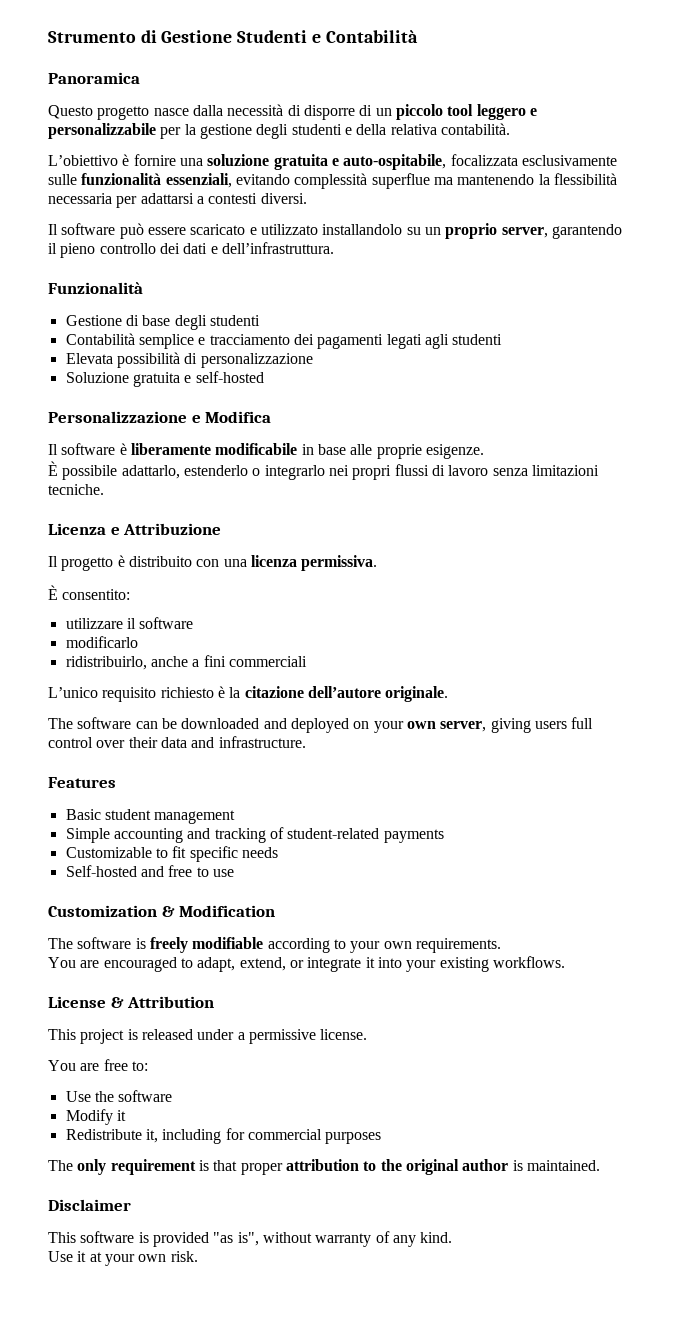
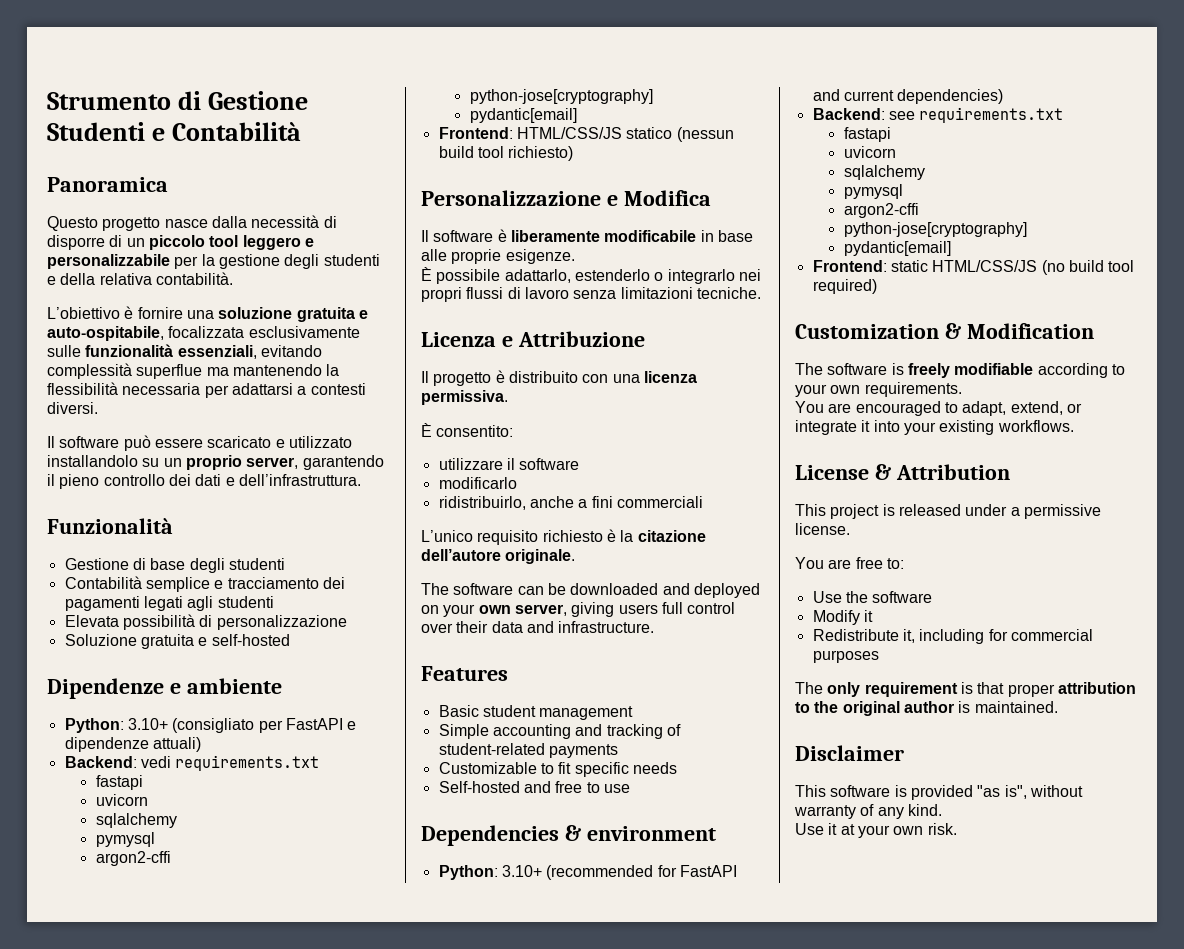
(264, 377) none -> [47,678,282,699] [64,718,357,733] [64,737,201,752] [64,755,320,771] [95,775,143,790] [95,794,148,806] [95,813,177,828] [95,832,155,847] [95,851,171,866] [469,89,653,104] [469,108,577,123] [438,127,734,142] [438,146,574,161] // Dipendenze e ambiente // Python: 3.10+ (consigliato per FastAPI e dipendenze attuali) // Backend: vedi requirements.txt // fastapi // uvicorn // sqlalchemy // pymysql // argon2-cffi // python-jose[cryptography] // pydantic[email] // Frontend: HTML/CSS/JS statico (nessun build tool richiesto)
(234, 873) none -> [421,825,716,846] [438,865,737,880] [812,89,1004,104] [812,107,1064,123] [843,127,891,142] [843,146,896,158] [843,165,925,180] [843,184,903,199] [843,203,919,218] [843,222,1027,237] [843,241,951,256] [812,260,1135,275] [812,279,877,294] // Dependencies & environment // Python: 3.10+ (recommended for FastAPI and current dependencies) // Backend: see requirements.txt // fastapi // uvicorn // sqlalchemy // pymysql // argon2-cffi // python-jose[cryptography] // pydantic[email] // Frontend: static HTML/CSS/JS (no build tool required)

